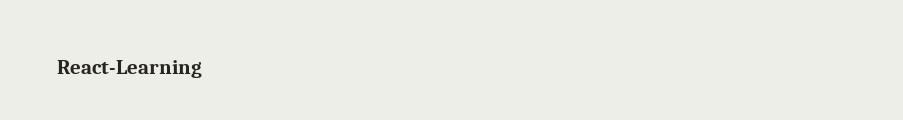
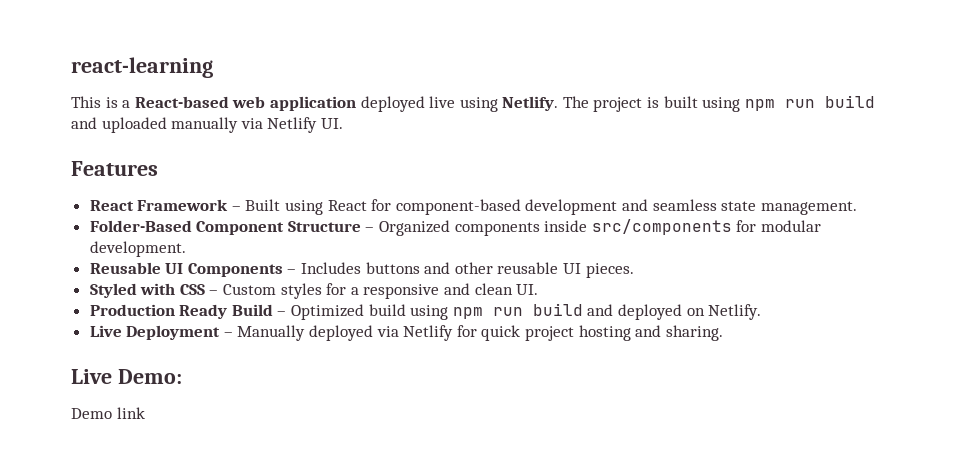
[57,60,202,78] React-Learning -> [71,57,213,78] [71,95,875,112] [71,117,343,133] [71,161,158,176] [89,199,857,215] [89,219,822,236] [89,241,186,257] [89,262,634,278] [89,283,539,299] [89,303,762,320] [89,325,723,341] [71,369,182,384] [71,407,145,419] react-learning // This is a React-based web application deployed live using Netlify. The project is built using npm run build and uploaded manually via Netlify UI. // Features // React Framework – Built using React for component-based development and seamless state management. // Folder-Based Component Structure – Organized components inside src/components for modular development. // Reusable UI Components – Includes buttons and other reusable UI pieces. // Styled with CSS – Custom styles for a responsive and clean UI. // Production Ready Build – Optimized build using npm run build and deployed on Netlify. // Live Deployment – Manually deployed via Netlify for quick project hosting and sharing. // Live Demo: // Demo link

